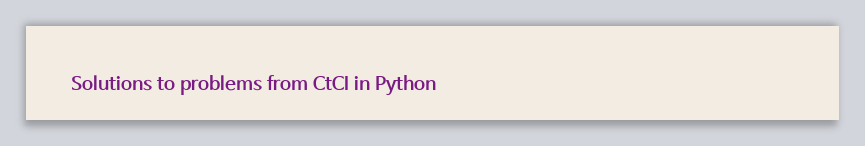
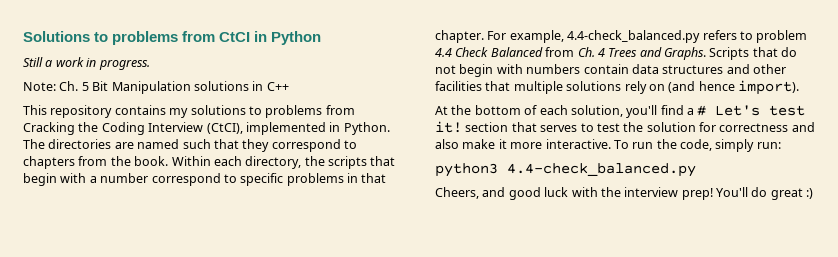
(436, 85) none -> [23,57,150,70] [23,81,289,94] [23,105,355,118] [23,122,390,135] [23,139,357,152] [23,156,396,169] [23,173,387,186] [435,30,808,43] [435,47,798,60] [435,64,786,77] [435,80,799,95] [435,105,806,118] [435,121,815,133] [435,139,781,152] [435,163,696,177] [435,187,814,200] // Still a work in progress. // Note: Ch. 5 Bit Manipulation solutions in C++ // This repository contains my solutions to problems from Cracking the Coding Interview (CtCI), implemented in Python. The directories are named such that they correspond to chapters from the book. Within each directory, the scripts that begin with a number correspond to specific problems in that chapter. For example, 4.4-check_balanced.py refers to problem 4.4 Check Balanced from Ch. 4 Trees and Graphs. Scripts that do not begin with numbers contain data structures and other facilities that multiple solutions rely on (and hence import). // At the bottom of each solution, you'll find a # Let's test it! section that serves to test the solution for correctness and also make it more interactive. To run the code, simply run: // python3 4.4-check_balanced.py // Cheers, and good luck with the interview prep! You'll do great :)

